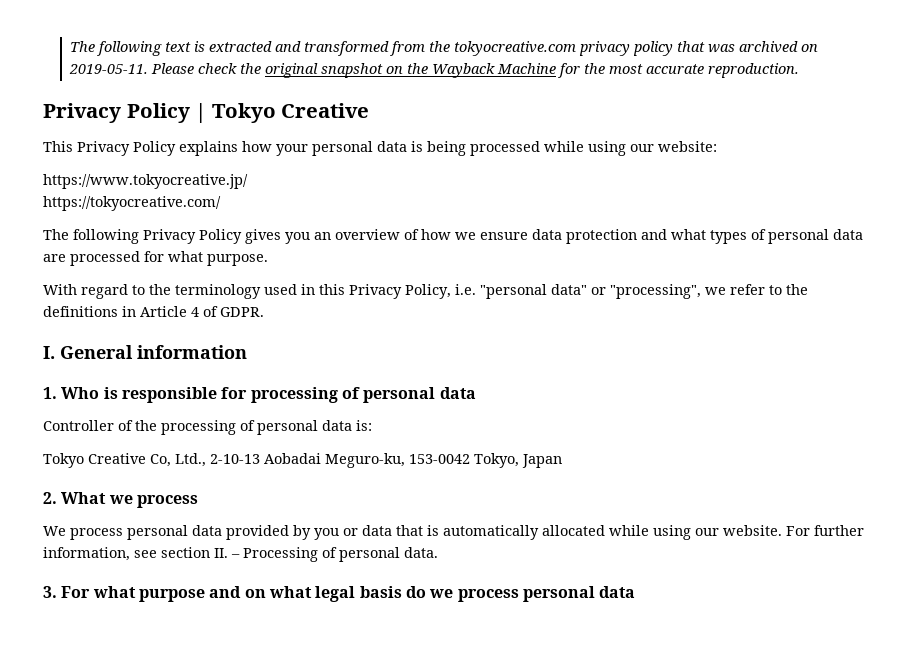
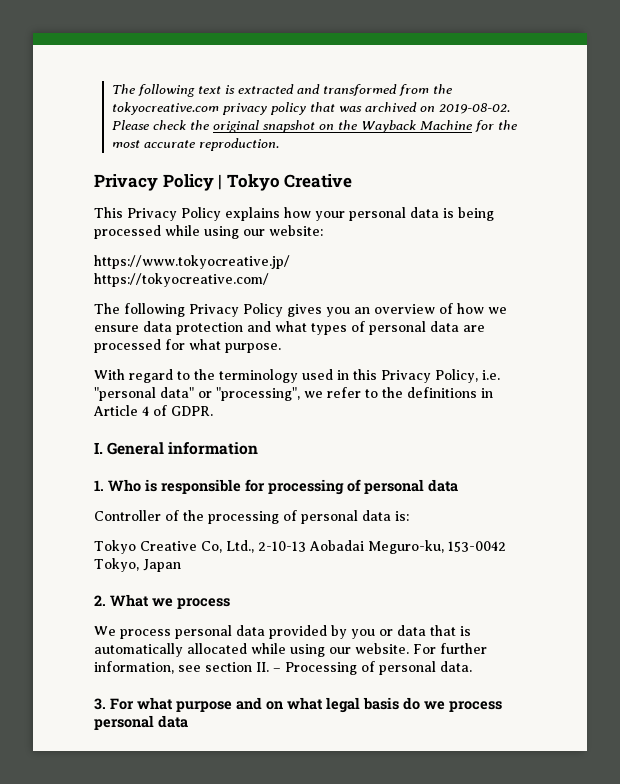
[69,64,149,74] 2019-05-11. -> [438,103,510,114] 2019-08-02.

